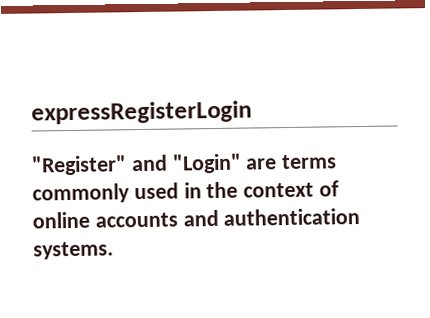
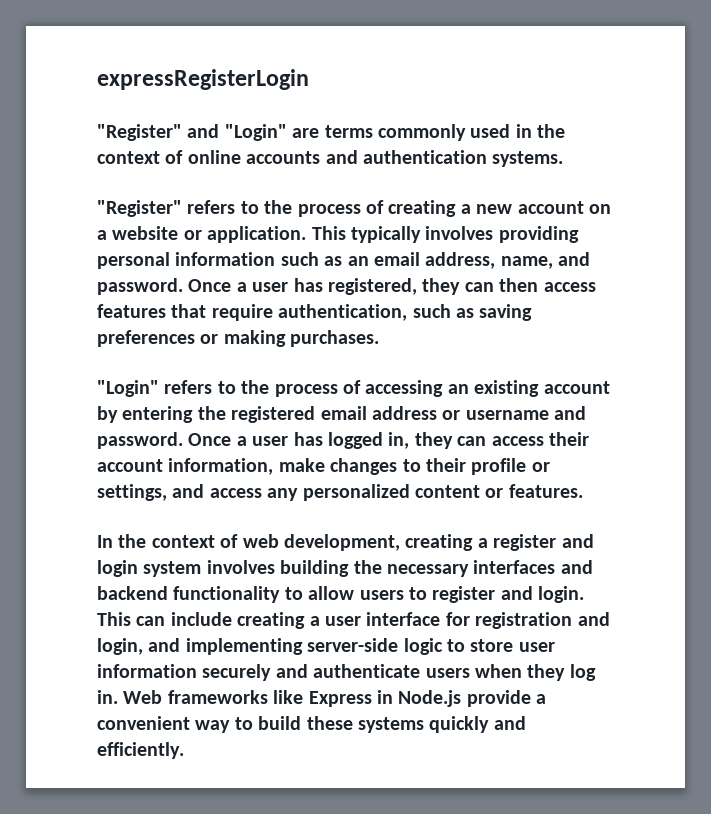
(114, 250) none -> [97,200,611,217] [97,226,579,243] [97,252,591,269] [97,278,596,295] [97,304,533,321] [97,330,380,347] [97,380,610,397] [97,406,587,423] [97,432,589,449] [97,458,550,475] [97,484,583,501] [97,534,594,551] [97,560,593,577] [97,586,585,603] [97,612,610,629] [97,638,555,655] [97,664,596,681] [97,690,547,707] [97,716,526,733] [97,742,184,759] // "Register" refers to the process of creating a new account on a website or application. This typically involves providing personal information such as an email address, name, and password. Once a user has registered, they can then access features that require authentication, such as saving preferences or making purchases. // "Login" refers to the process of accessing an existing account by entering the registered email address or username and password. Once a user has logged in, they can access their account information, make changes to their profile or settings, and access any personalized content or features. // In the context of web development, creating a register and login system involves building the necessary interfaces and backend functionality to allow users to register and login. This can include creating a user interface for registration and login, and implementing server-side logic to store user information securely and authenticate users when they log in. Web frameworks like Express in Node.js provide a convenient way to build these systems quickly and efficiently.

